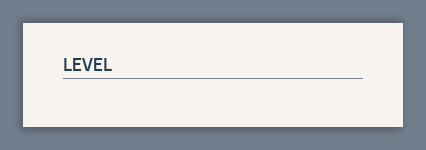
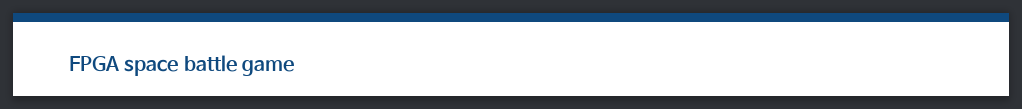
[63,58,112,71] LEVEL -> [69,55,294,76] FPGA space battle game

